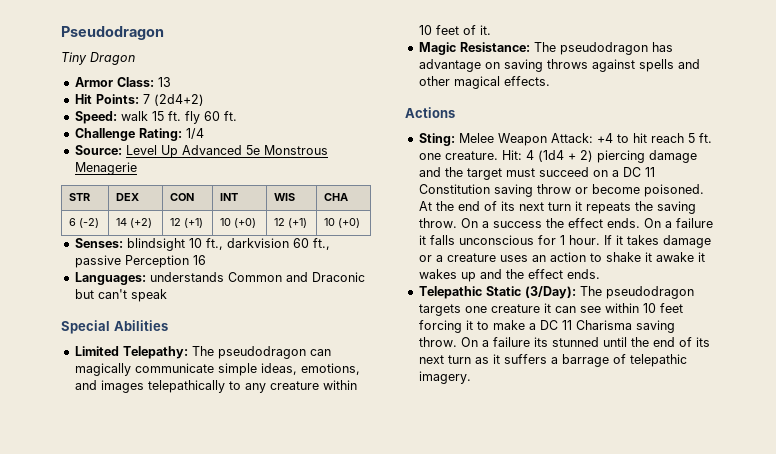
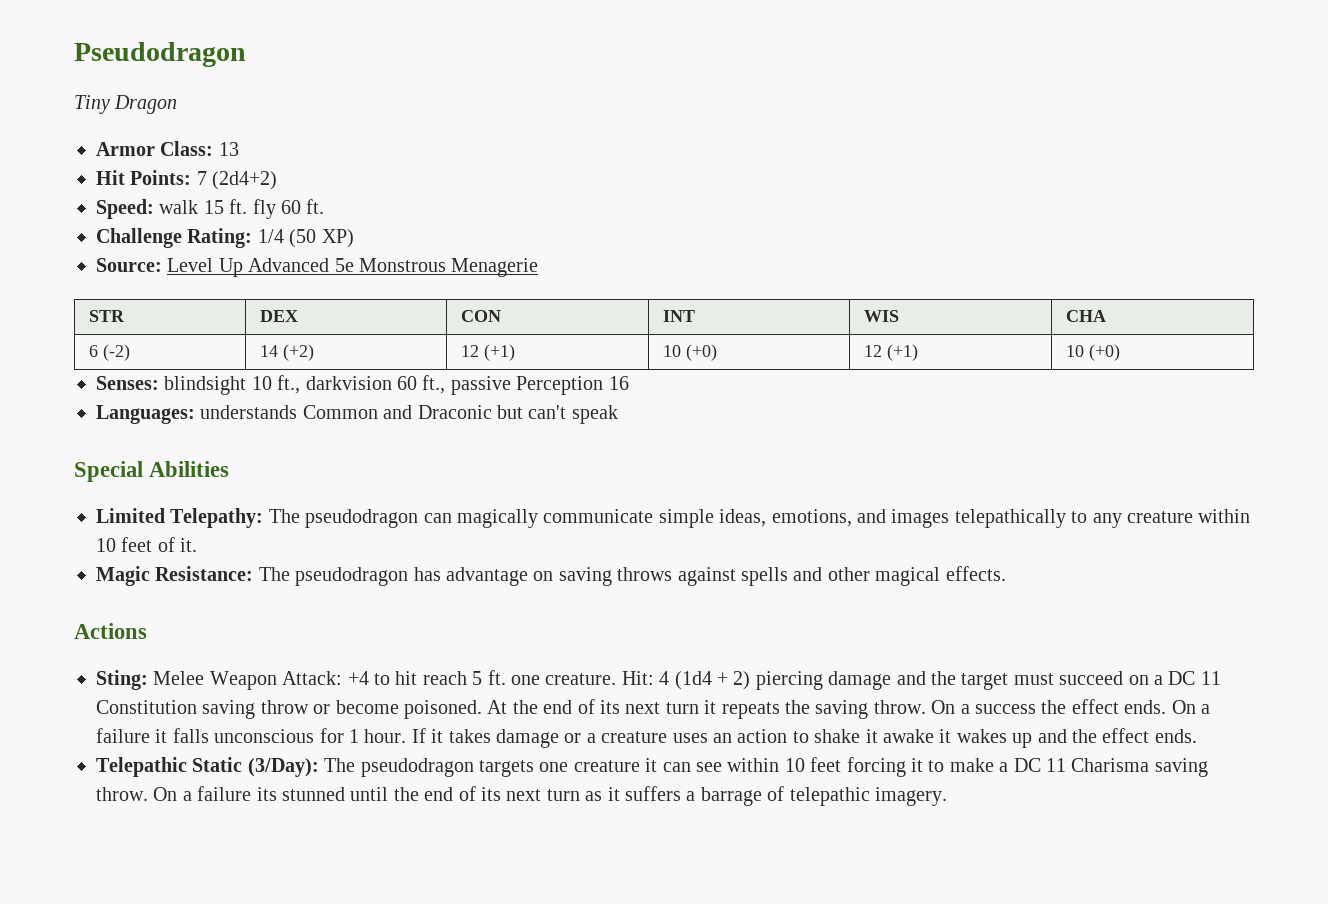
(204, 133) none -> [289,229,354,248] (50 XP)

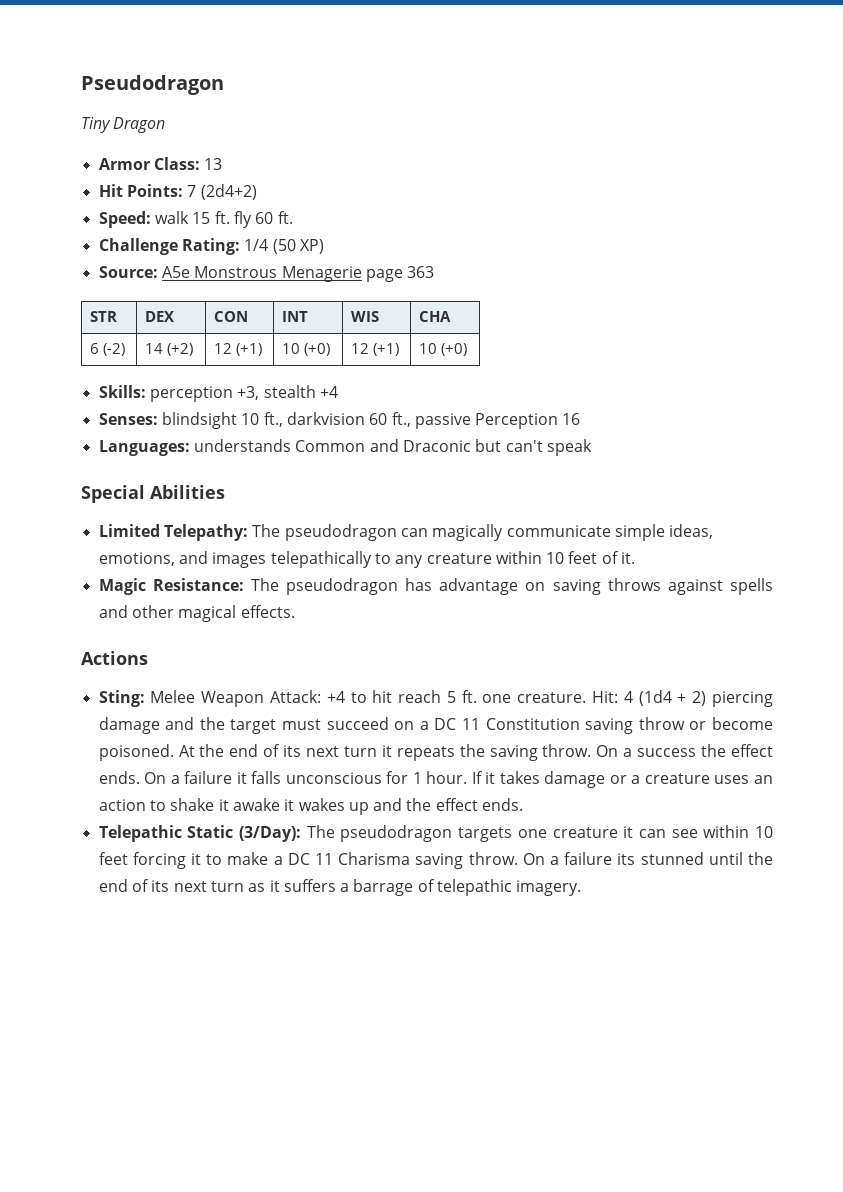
[167,258,354,277] Level Up Advanced 5e -> [161,266,190,278] A5e
(539, 267) none -> [365,266,435,282] page 363
(1120, 352) none -> [98,385,338,402] // Skills: perception +3, stealth +4

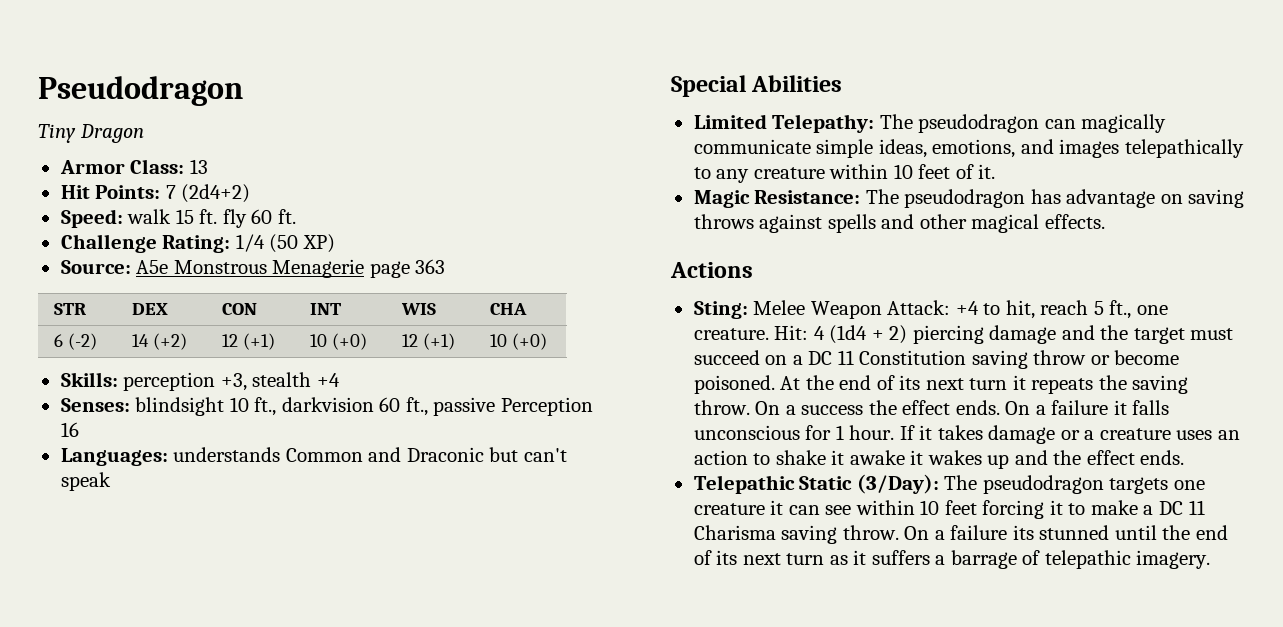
[372,690,393,703] hit -> [1005,300,1035,319] hit,
[461,690,477,703] ft. -> [1109,300,1132,319] ft.,

